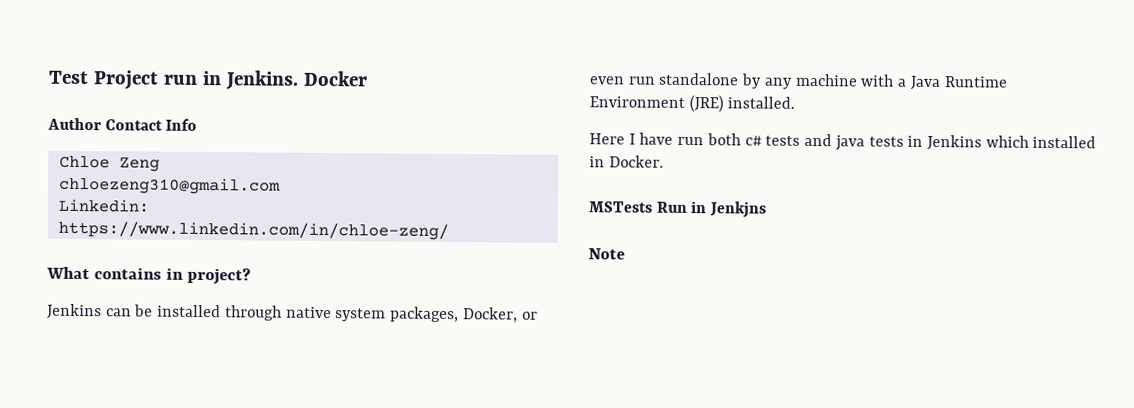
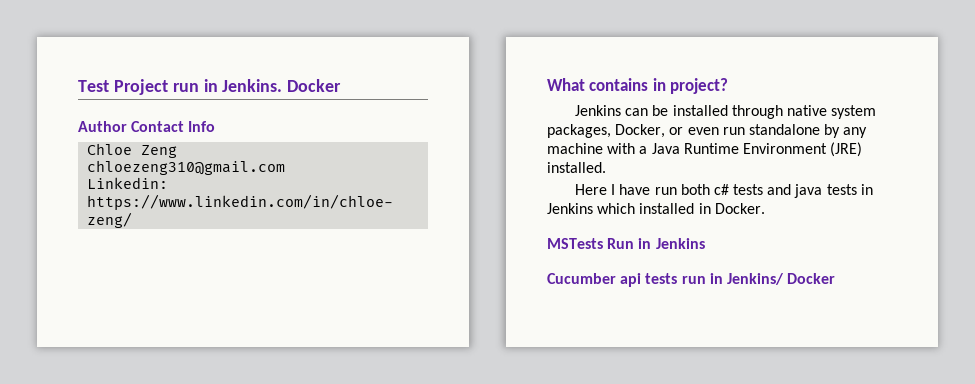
[709,201,768,218] [588,248,625,260] Jenkjns // Note -> [655,238,705,249] [547,273,836,287] Jenkins // Cucumber api tests run in Jenkins/ Docker

